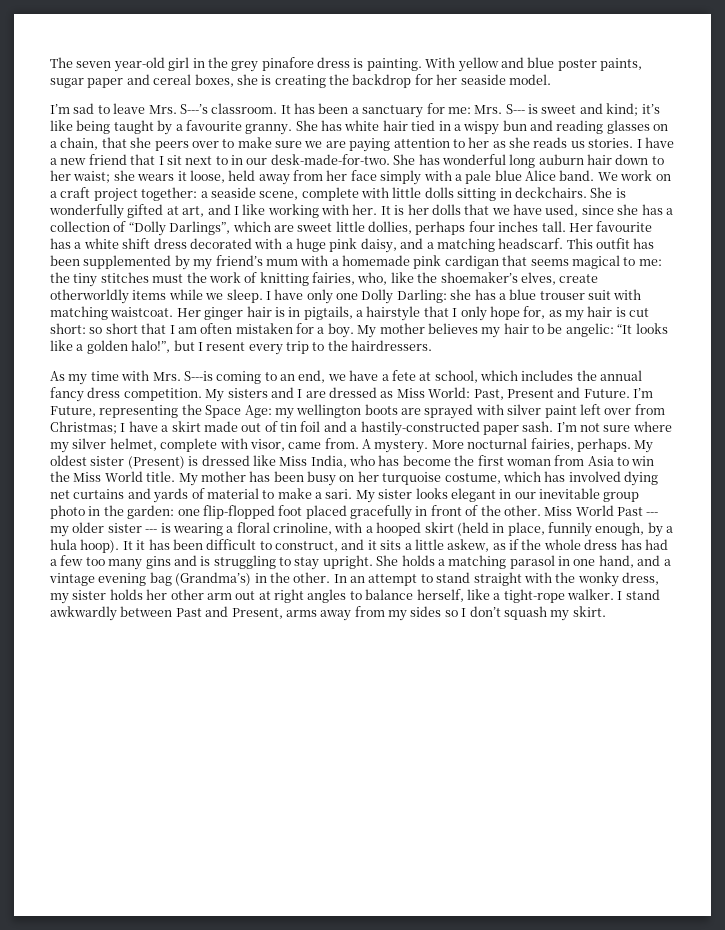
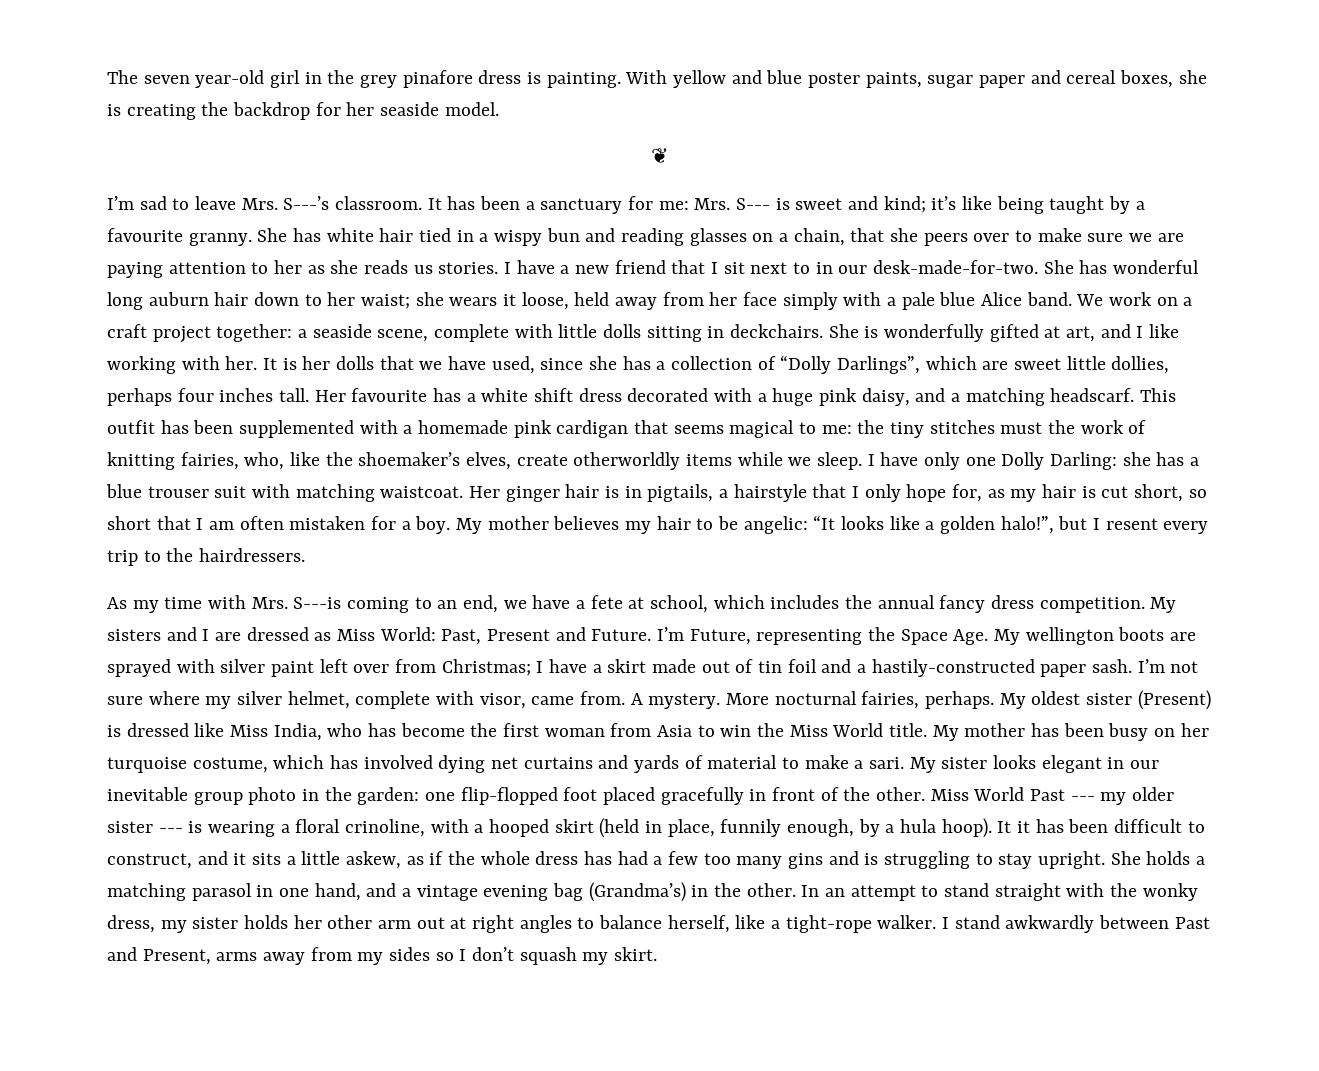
(551, 79) none -> [650,148,669,163] // ❦
[174,255,298,270] by my friend’s mum -> (355, 429) none
[50,323,86,334] short: -> [1134,484,1184,502] short,
[244,405,294,419] Age: my -> [953,629,1021,645] Age. My

